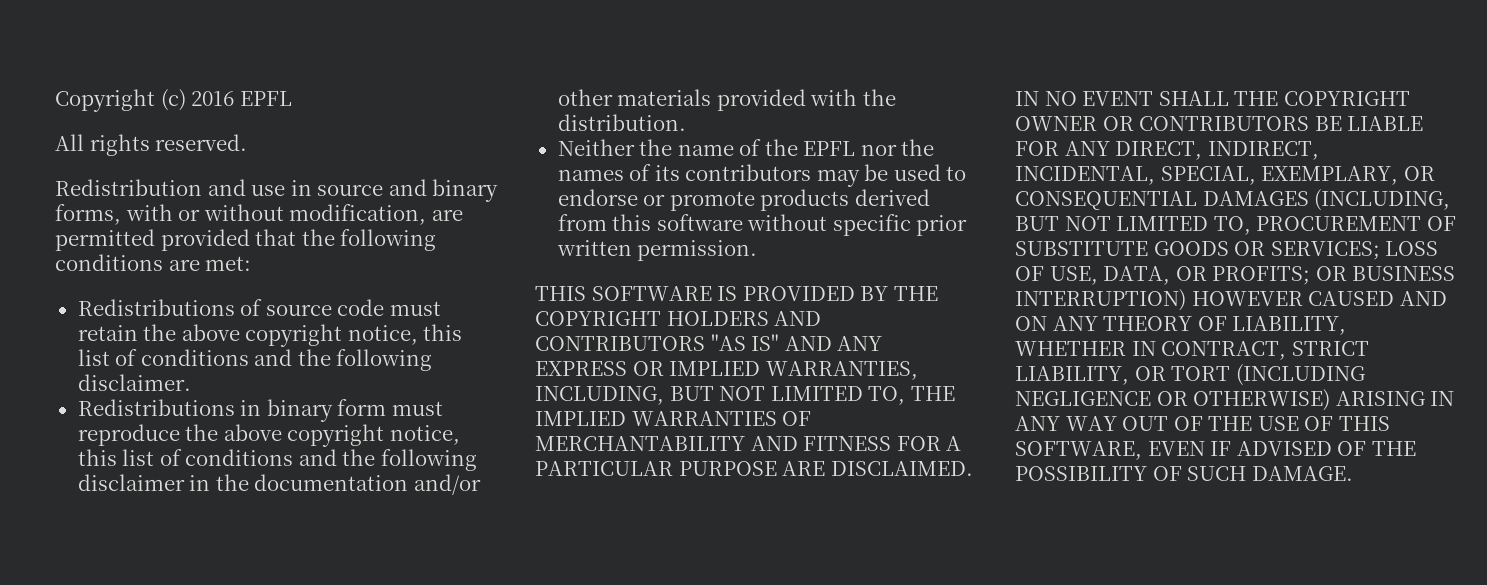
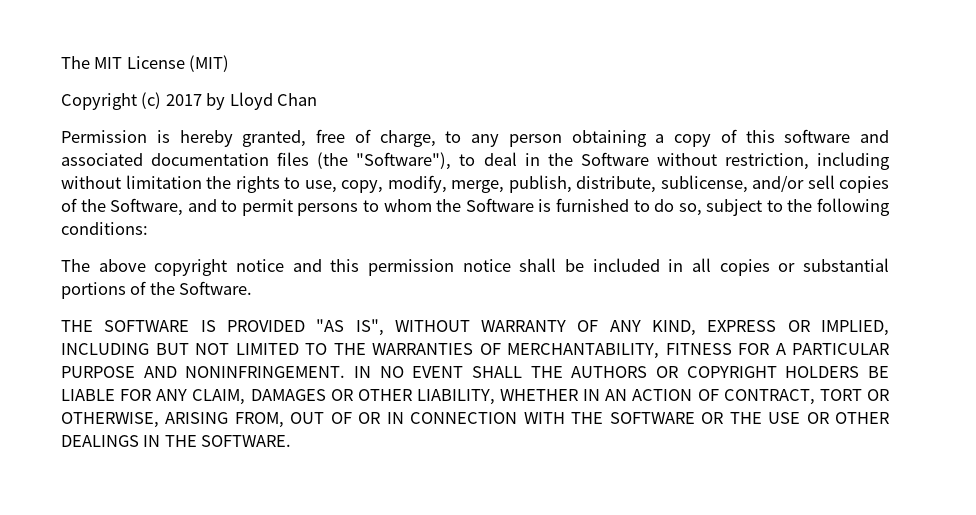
[55,89,292,112] [55,134,248,156] [55,179,499,202] [55,204,463,225] [55,229,437,251] [55,254,252,271] [77,299,441,316] [77,324,463,347] [77,349,433,371] [77,374,191,391] [77,399,443,422] [77,424,460,447] [77,449,477,471] [77,474,481,495] [557,89,896,111] [557,114,686,131] [557,139,935,156] [557,164,967,187] [557,189,930,211] [557,214,968,236] [556,240,758,261] [535,286,938,301] [535,311,822,326] [535,334,883,351] [535,361,918,380] [535,386,955,405] [535,411,812,426] [535,436,798,451] Copyright (c) 2016 EPFL // All rights reserved. // Redistribution and use in source and binary forms, with or without modification, are permitted provided that the following conditions are met: // Redistributions of source code must retain the above copyright notice, this list of conditions and the following disclaimer. // Redistributions in binary form must reproduce the above copyright notice, this list of conditions and the following disclaimer in the documentation and/or other materials provided with the distribution. // Neither the name of the EPFL nor the names of its contributors may be used to endorse or promote products derived from this software without specific prior written permission. // THIS SOFTWARE IS PROVIDED BY THE COPYRIGHT HOLDERS AND CONTRIBUTORS "AS IS" AND ANY EXPRESS OR IMPLIED WARRANTIES, INCLUDING, BUT NOT LIMITED TO, THE IMPLIED WARRANTIES OF MERCHANTABILITY AND -> [61,55,230,72] [61,92,318,110] [61,129,889,147] [61,152,890,170] [61,175,889,193] [61,198,890,216] [61,222,148,235] [61,258,889,276] [61,281,253,299] [61,319,889,336] [61,343,659,359] The MIT License (MIT) // Copyright (c) 2017 by Lloyd Chan // Permission is hereby granted, free of charge, to any person obtaining a copy of this software and associated documentation files (the "Software"), to deal in the Software without restriction, including without limitation the rights to use, copy, modify, merge, publish, distribute, sublicense, and/or sell copies of the Software, and to permit persons to whom the Software is furnished to do so, subject to the following conditions: // The above copyright notice and this permission notice shall be included in all copies or substantial portions of the Software. // THE SOFTWARE IS PROVIDED "AS IS", WITHOUT WARRANTY OF ANY KIND, EXPRESS OR IMPLIED, INCLUDING BUT NOT LIMITED TO THE WARRANTIES OF MERCHANTABILITY,
[782,461,973,476] ARE DISCLAIMED. -> [143,366,346,378] AND NONINFRINGEMENT.
[1283,91,1410,106] [1015,116,1424,131] [1015,141,1319,160] [1015,166,1435,185] [1015,189,1451,211] [1015,216,1456,235] [1015,241,1439,260] [1015,266,1456,285] [1015,289,1447,311] [1015,316,1347,335] [1015,341,1369,360] [1015,364,1365,386] [1015,389,1455,411] [1015,416,1390,431] [1015,441,1416,460] [1015,466,1353,481] COPYRIGHT OWNER OR CONTRIBUTORS BE LIABLE FOR ANY DIRECT, INDIRECT, INCIDENTAL, SPECIAL, EXEMPLARY, OR CONSEQUENTIAL DAMAGES (INCLUDING, BUT NOT LIMITED TO, PROCUREMENT OF SUBSTITUTE GOODS OR SERVICES; LOSS OF USE, DATA, OR PROFITS; OR BUSINESS INTERRUPTION) HOWEVER CAUSED AND ON ANY THEORY OF LIABILITY, WHETHER IN CONTRACT, STRICT LIABILITY, OR TORT (INCLUDING NEGLIGENCE OR OTHERWISE) ARISING IN ANY WAY OUT OF THE USE OF THIS SOFTWARE, EVEN IF ADVISED OF THE POSSIBILITY OF SUCH DAMAGE. -> [571,366,889,378] [61,389,889,405] [61,412,890,428] [61,435,292,447] AUTHORS OR COPYRIGHT HOLDERS BE LIABLE FOR ANY CLAIM, DAMAGES OR OTHER LIABILITY, WHETHER IN AN ACTION OF CONTRACT, TORT OR OTHERWISE, ARISING FROM, OUT OF OR IN CONNECTION WITH THE SOFTWARE OR THE USE OR OTHER DEALINGS IN THE SOFTWARE.

